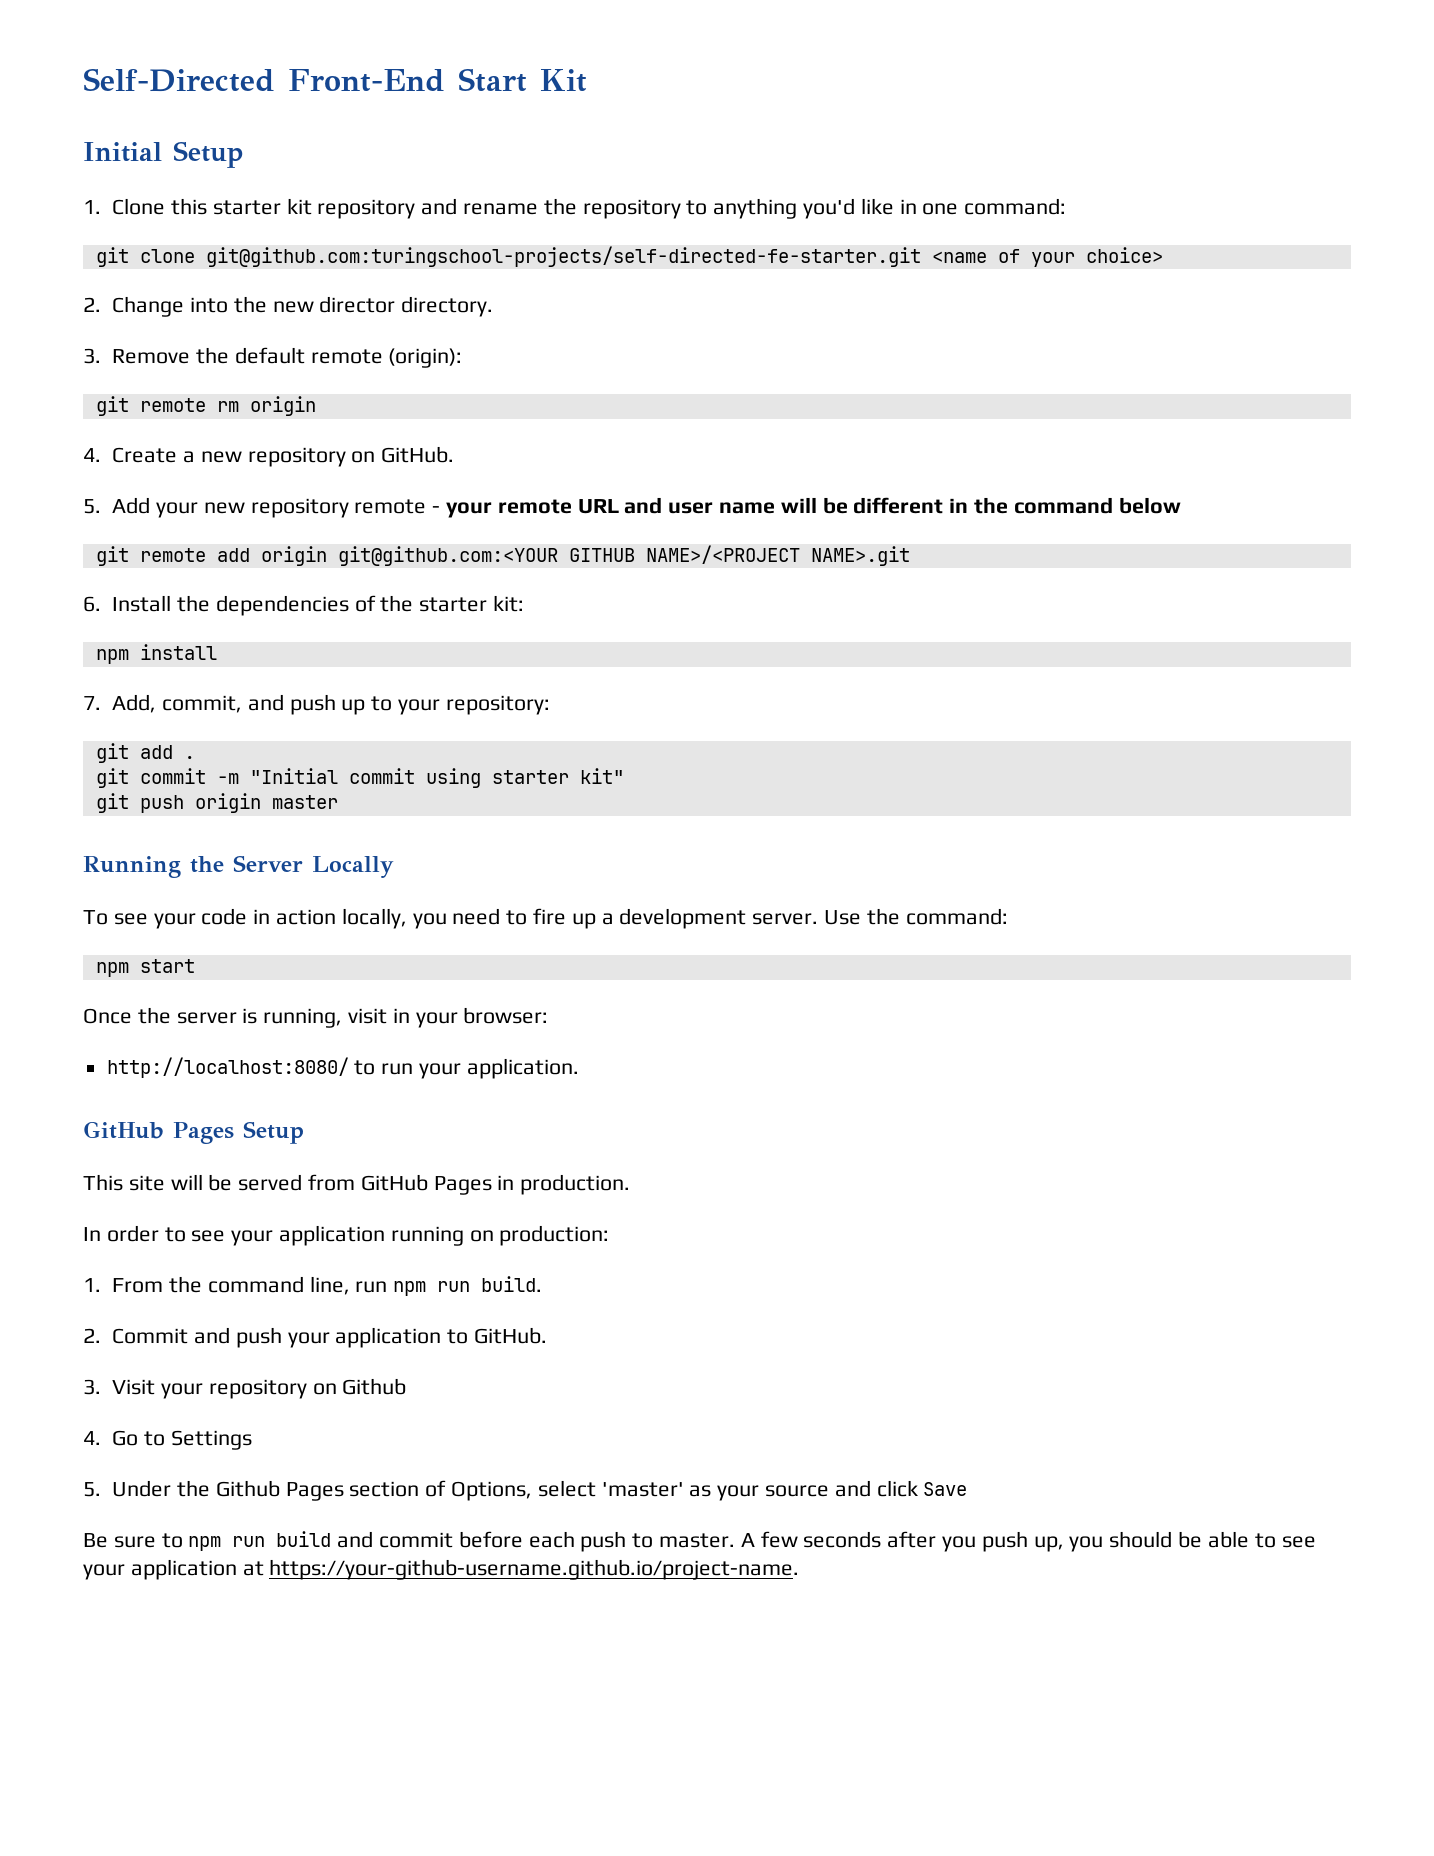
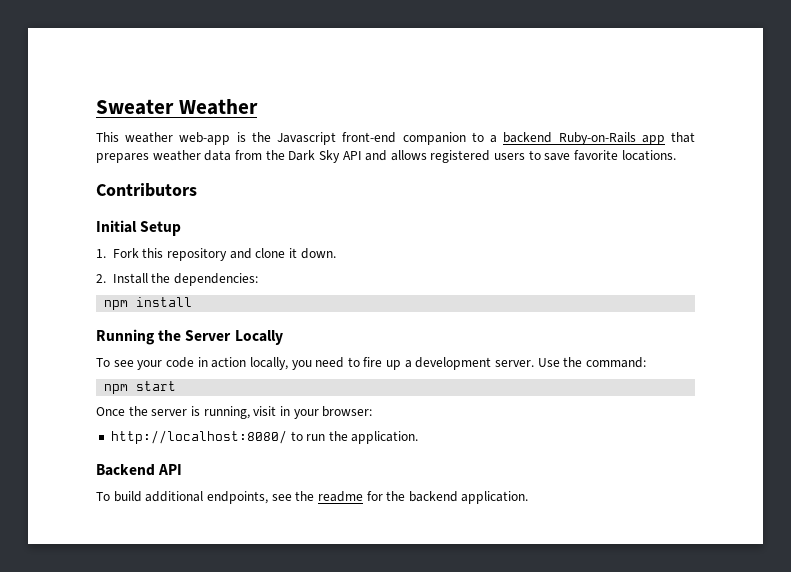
[83,68,587,92] [83,141,243,168] [83,198,1067,219] [95,246,1163,267] [83,296,494,317] [83,347,463,368] [95,396,316,416] [83,446,455,467] [83,497,1181,518] [95,545,910,566] [83,595,525,616] [95,644,217,664] [83,694,550,715] [95,743,195,763] [95,768,624,788] [95,793,338,813] Self-Directed Front-End Start Kit // Initial Setup // 1. Clone this starter kit repository and rename the repository to anything you'd like in one command: // git clone git@github.com:turingschool-projects/self-directed-fe-starter.git <name of your choice> // 2. Change into the new director directory. // 3. Remove the default remote (origin): // git remote rm origin // 4. Create a new repository on GitHub. // 5. Add your new repository remote - your remote URL and user name will be different in the command below // git remote add origin git@github.com:<YOUR GITHUB NAME>/<PROJECT NAME>.git // 6. Install the dependencies of the starter kit: // npm install // 7. Add, commit, and push up to your repository: // git add . // git commit -m "Initial commit using starter kit" // git push origin master -> [96,99,258,115] [96,132,695,145] [96,150,676,163] [96,183,197,197] [96,220,182,236] [96,248,336,261] [96,273,259,286] [104,297,193,310] Sweater Weather // This weather web-app is the Javascript front-end companion to a backend Ruby-on-Rails app that prepares weather data from the Dark Sky API and allows registered users to save favorite locations. // Contributors // Initial Setup // 1. Fork this repository and clone it down. // 2. Install the dependencies: // npm install
[419,1063,462,1079] your -> [328,431,348,441] the
[83,1121,304,1144] [83,1174,631,1195] [83,1225,610,1246] [83,1276,543,1296] [83,1327,548,1348] [83,1378,407,1399] [83,1430,252,1450] [83,1480,968,1501] [83,1531,1316,1552] [83,1559,800,1580] GitHub Pages Setup // This site will be served from GitHub Pages in production. // In order to see your application running on production: // 1. From the command line, run npm run build. // 2. Commit and push your application to GitHub. // 3. Visit your repository on Github // 4. Go to Settings // 5. Under the Github Pages section of Options, select 'master' as your source and click Save // Be sure to npm run build and commit before each push to master. A few seconds after you push up, you should be able to see your application at https://your-github-username.github.io/project-name. -> [96,464,183,476] [96,491,529,504] Backend API // To build additional endpoints, see the readme for the backend application.

